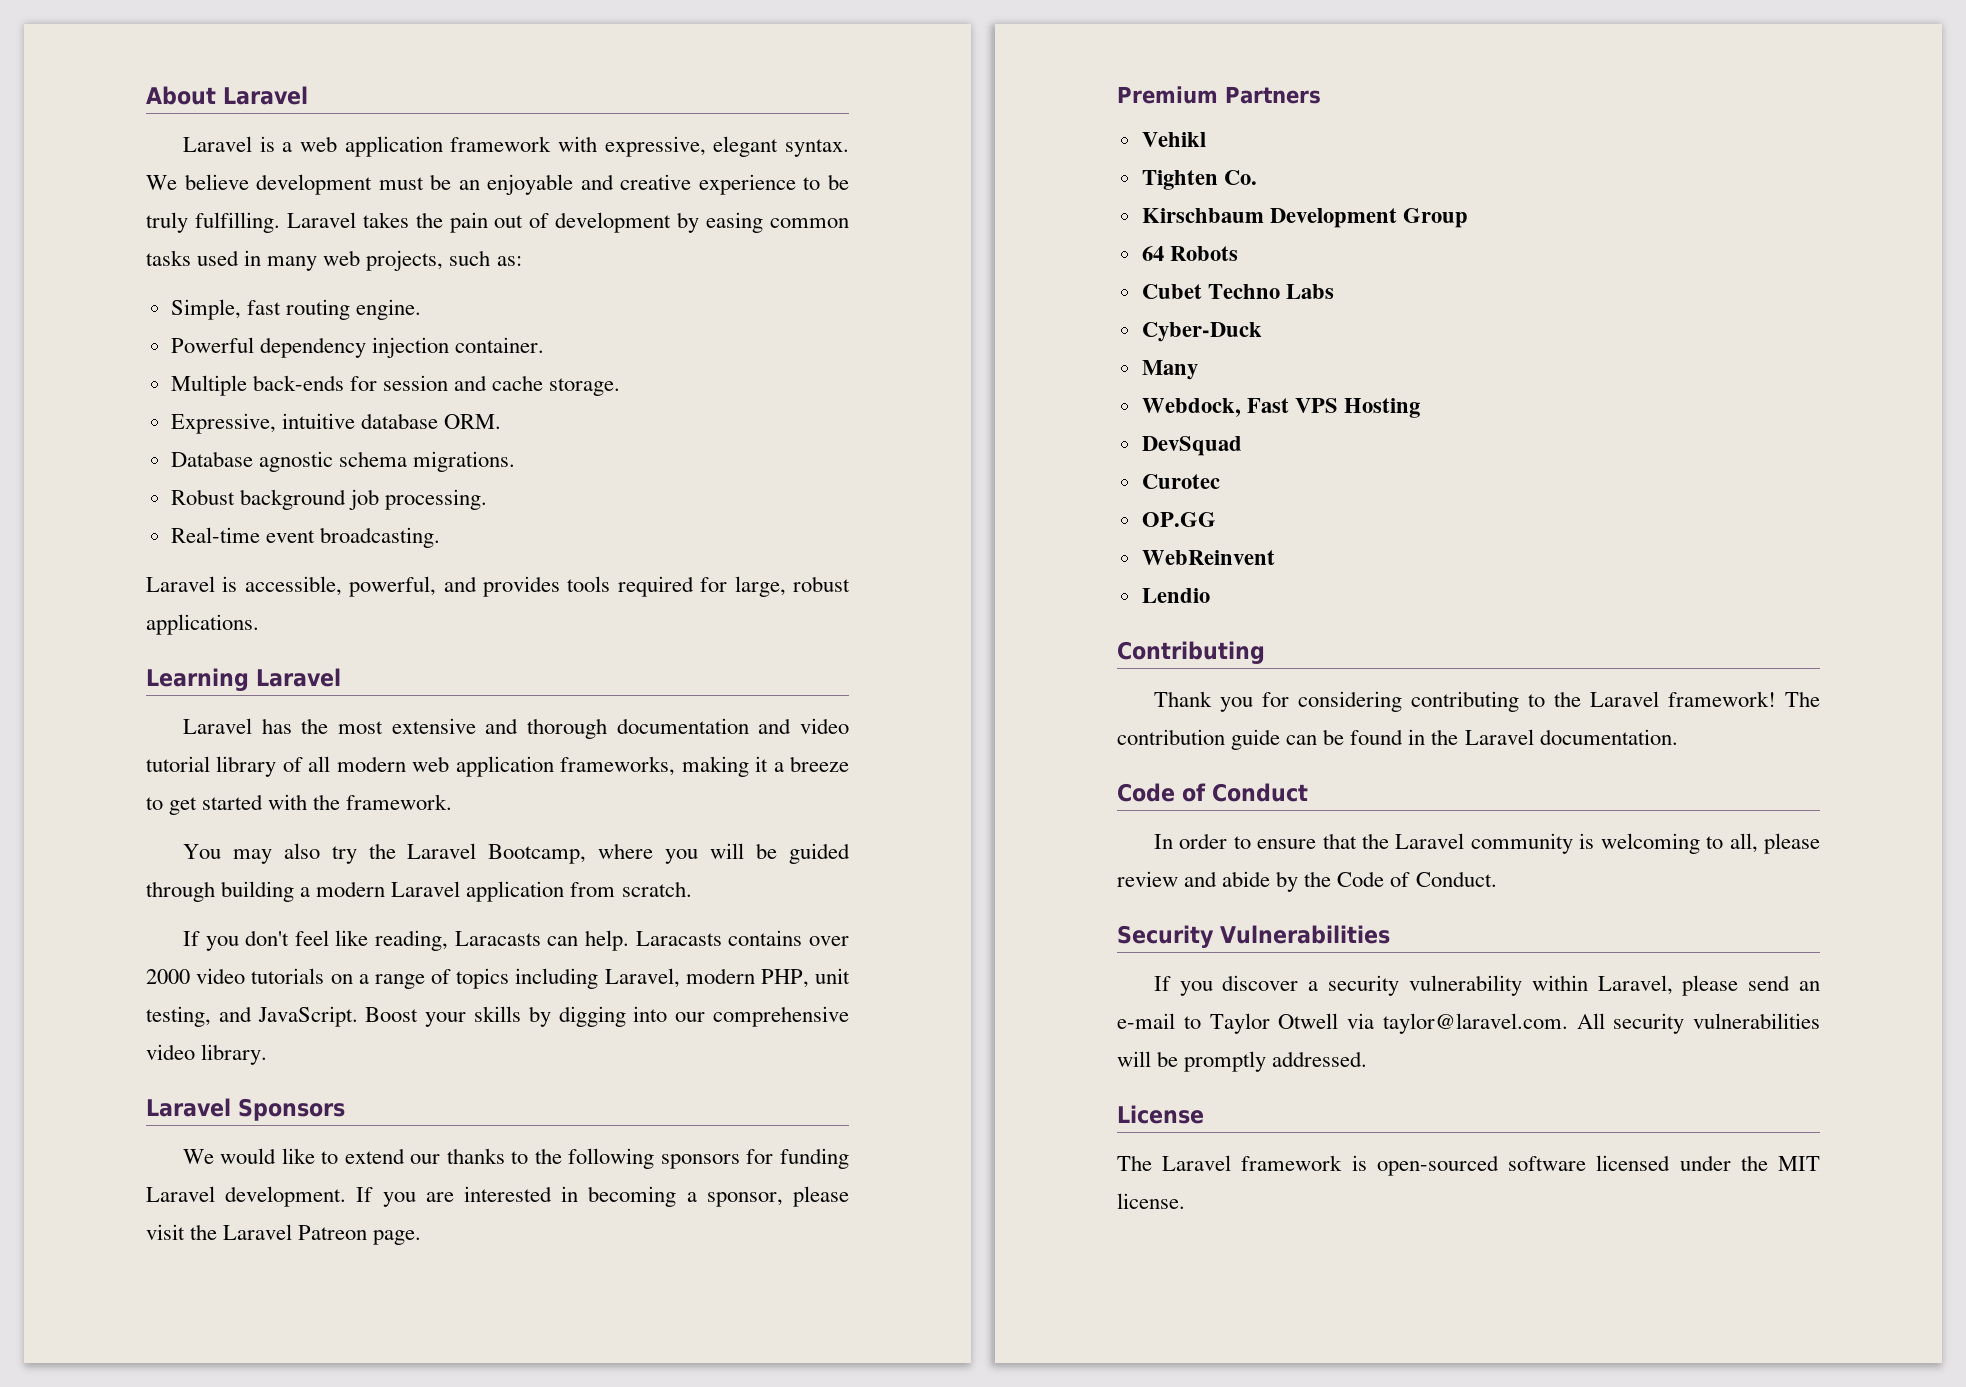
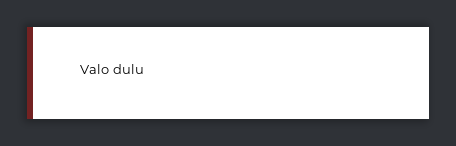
[146,86,308,105] [182,136,849,157] [146,174,849,195] [146,212,849,233] [146,250,522,271] [170,299,421,320] [170,337,544,358] [170,375,621,396] [170,413,501,434] [170,451,515,472] [170,489,487,510] [170,527,440,548] [146,576,850,597] [146,614,259,635] [146,668,341,691] [182,718,849,739] [146,756,849,777] [146,794,453,815] [182,843,850,864] [146,881,692,902] [182,930,849,951] [146,968,850,989] [146,1006,849,1027] [146,1044,268,1065] [146,1098,345,1121] [182,1148,850,1169] [146,1186,849,1207] [146,1224,422,1245] [1117,86,1321,104] [1141,132,1206,147] [1141,170,1257,190] [1141,208,1468,228] [1141,246,1238,261] [1141,284,1334,299] [1141,322,1262,342] [1141,360,1198,380] [1141,398,1420,418] [1141,436,1242,456] [1141,474,1220,489] [1141,512,1216,527] [1141,550,1275,565] [1141,588,1210,603] [1117,641,1265,664] [1153,691,1820,712] [1117,729,1678,750] [1117,783,1308,802] [1153,833,1820,854] [1117,871,1497,892] [1117,925,1390,948] [1153,975,1820,996] [1117,1013,1820,1034] [1117,1051,1368,1072] [1117,1105,1204,1124] [1117,1155,1820,1176] [1117,1193,1185,1209] About Laravel // Laravel is a web application framework with expressive, elegant syntax. We believe development must be an enjoyable and creative experience to be truly fulfilling. Laravel takes the pain out of development by easing common tasks used in many web projects, such as: // Simple, fast routing engine. // Powerful dependency injection container. // Multiple back-ends for session and cache storage. // Expressive, intuitive database ORM. // Database agnostic schema migrations. // Robust background job processing. // Real-time event broadcasting. // Laravel is accessible, powerful, and provides tools required for large, robust applications. // Learning Laravel // Laravel has the most extensive and thorough documentation and video tutorial library of all modern web application frameworks, making it a breeze to get started with the framework. // You may also try the Laravel Bootcamp, where you will be guided through building a modern Laravel application from scratch. // If you don't feel like reading, Laracasts can help. Laracasts contains over 2000 video tutorials on a range of topics including Laravel, modern PHP, unit testing, and JavaScript. Boost your skills by digging into our comprehensive video library. // Laravel Sponsors // We would like to extend our thanks to the following sponsors for funding Laravel development. If you are interested in becoming a sponsor, please visit the Laravel Patreon page. // Premium Partners // Vehikl // Tighten Co. // Kirschbaum Development Group // 64 Robots // Cubet Techno Labs // Cyber-Duck // Many // Webdock, Fast VPS Hosting // DevSquad // Curotec // OP.GG // WebReinvent // Lendio // Contributing // Thank you for considering contributing to the Laravel framework! The contribution guide can be found in the Laravel documentation. // Code of Conduct // In order to ensure that the Laravel community is welcoming to all, please review and abide by the Code of Conduct. // Security Vulnerabilities // If you discover a security vulnerability within Laravel, please send an e-mail to Taylor Otwell via taylor@laravel.com. All security vulnerabilities will be promptly addressed. // License // The Laravel framework is open-sourced software licensed under the MIT license. -> [80,64,144,74] Valo dulu

